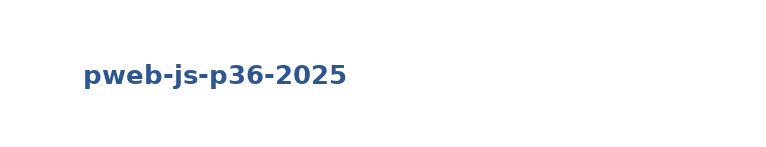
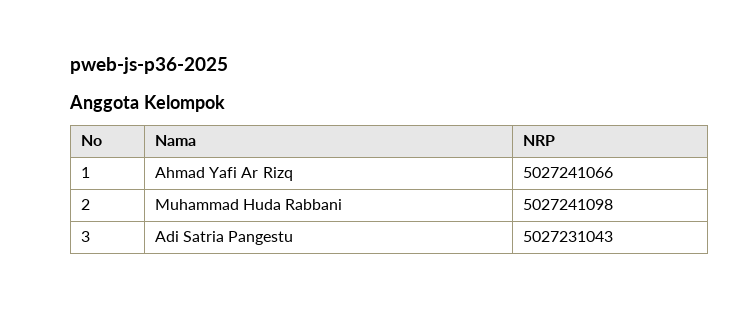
(347, 76) none -> [69,95,225,112] [80,135,102,146] [154,135,196,146] [522,135,555,146] [80,167,90,178] [154,167,293,181] [522,167,613,178] [80,199,90,210] [154,199,343,210] [522,199,613,210] [80,231,90,242] [154,231,294,245] [522,231,613,242] // Anggota Kelompok // No | Nama | NRP // 1 | Ahmad Yafi Ar Rizq | 5027241066 // 2 | Muhammad Huda Rabbani | 5027241098 // 3 | Adi Satria Pangestu | 5027231043

